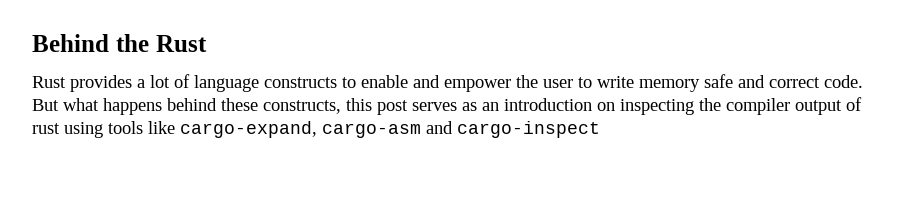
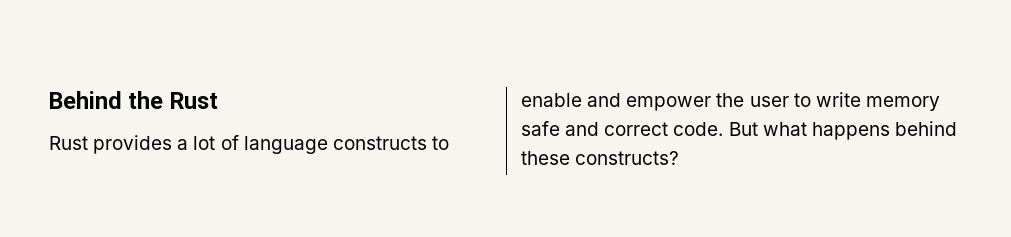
[263,97,862,115] [32,121,600,138] constructs, this post serves as an introduction on inspecting the compiler output of rust using tools like cargo-expand, cargo-asm and cargo-inspect -> [575,151,680,165] constructs?

